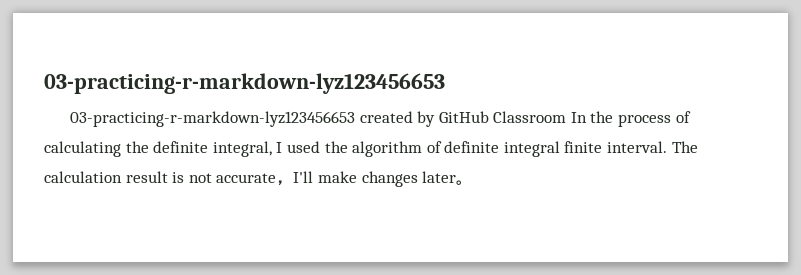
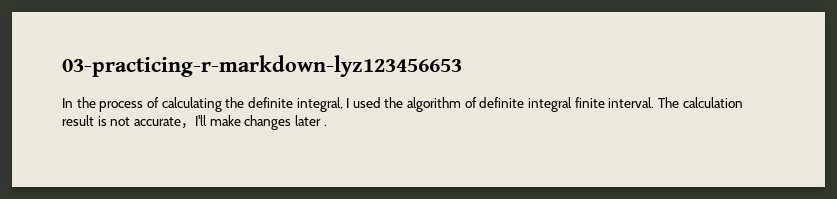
[69,111,567,127] 03-practicing-r-markdown-lyz123456653 created by GitHub Classroom -> (462, 66) none
[456,180,474,185] 。 -> [323,124,327,126] .

